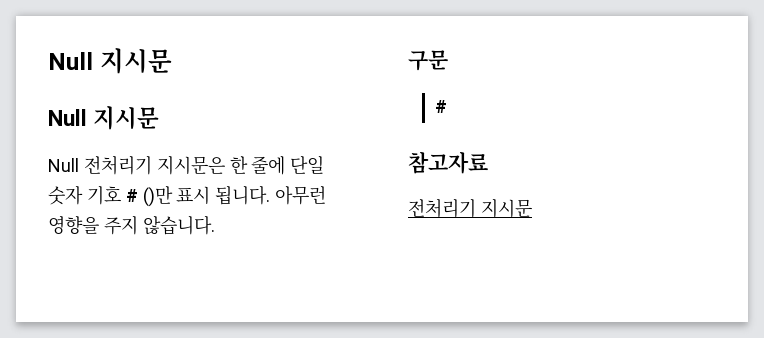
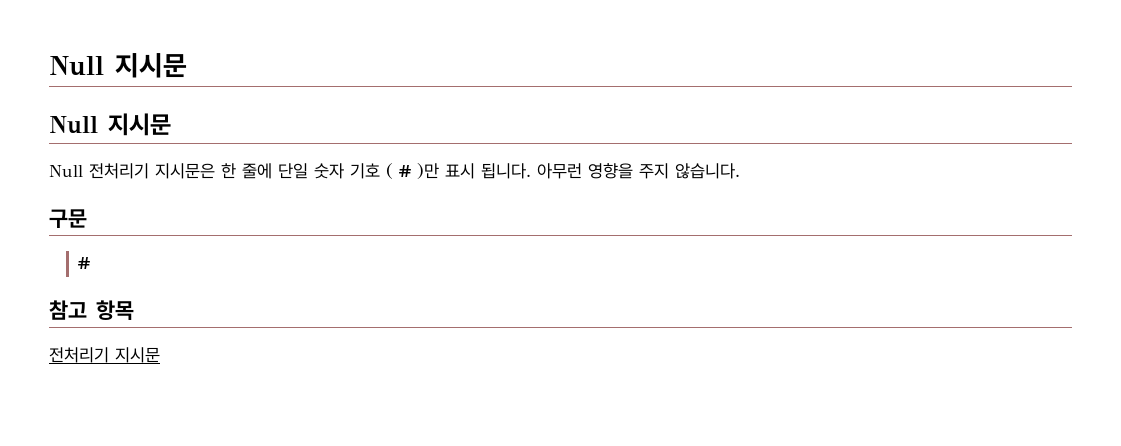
[125,186,173,207] # ()만 -> [386,163,439,179] ( # )만
[408,151,488,174] 참고자료 -> [49,300,134,320] 참고 항목

